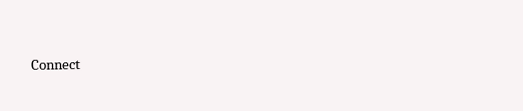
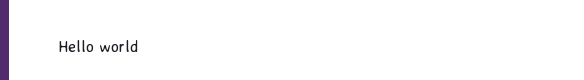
[31,59,81,70] Connect -> [58,40,138,52] Hello world

